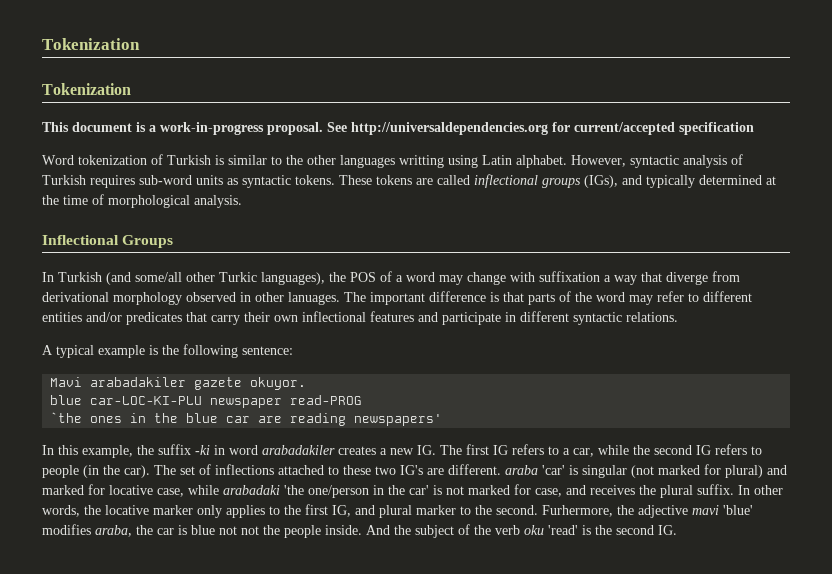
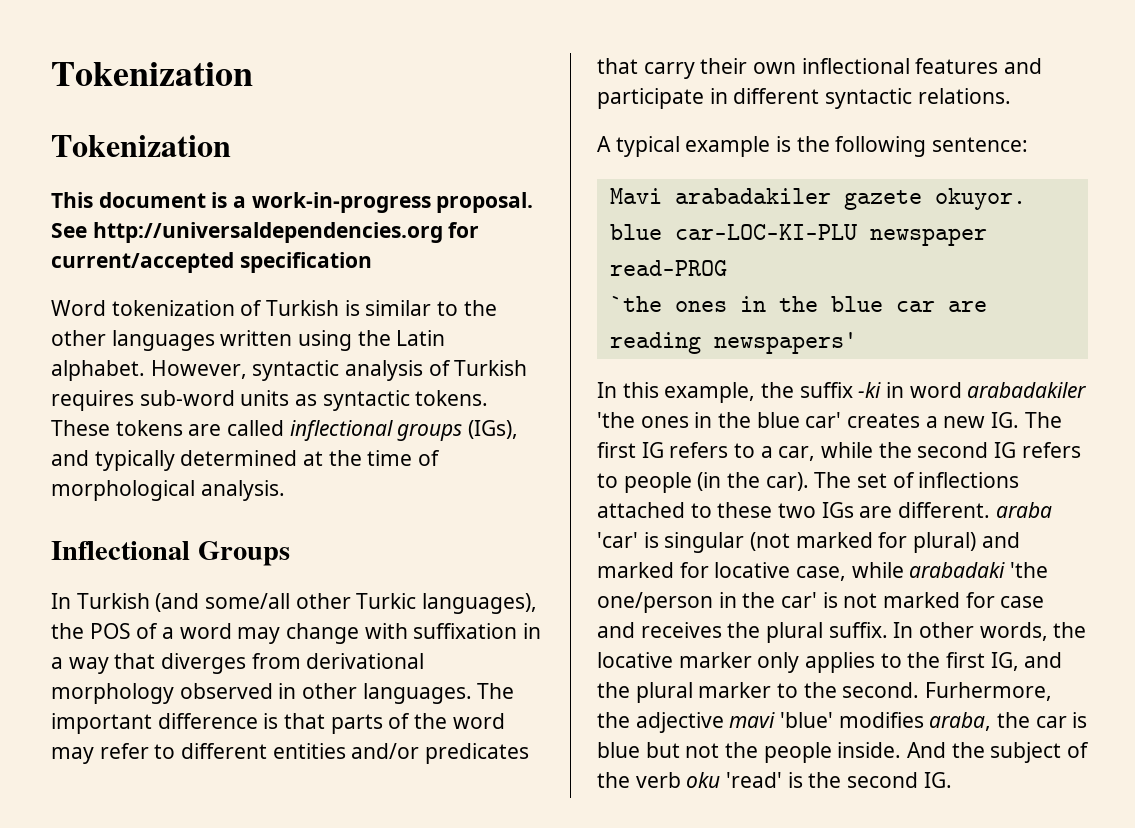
[399,155,478,168] writting using -> [220,330,391,351] written using the
(600, 276) none -> [523,623,542,639] in
[666,272,708,285] diverge -> [161,653,247,674] diverges
[288,292,340,305] lanuages. -> [362,683,472,704] languages.
(335, 450) none -> [597,412,842,428] 'the ones in the blue car'
[400,465,423,475] IG's -> [821,502,854,518] IGs
[535,488,562,497] case, -> [1000,596,1045,608] case
(375, 510) none -> [597,682,630,698] the
[219,526,237,535] not -> [645,742,680,758] but

